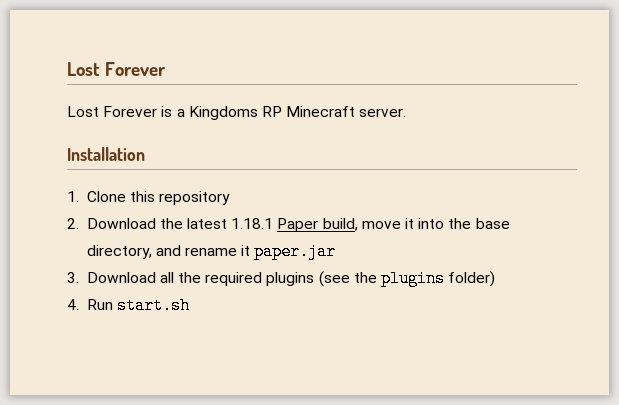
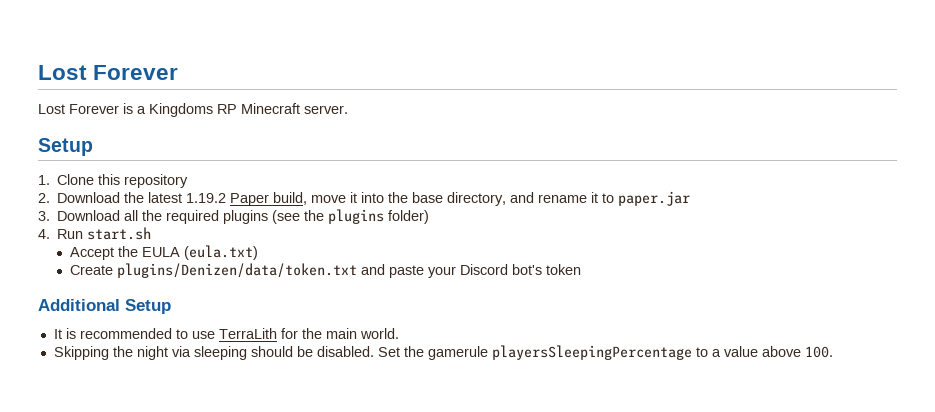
[67,147,145,161] Installation -> [38,138,93,156] Setup
[231,218,274,229] 1.18.1 -> [186,193,227,203] 1.19.2
(251, 250) none -> [602,193,615,203] to
(190, 305) none -> [70,245,259,260] [70,263,582,278] [38,299,171,314] [53,328,399,339] [53,345,833,360] // Accept the EULA (eula.txt) // Create plugins/Denizen/data/token.txt and paste your Discord bot's token // Additional Setup // It is recommended to use TerraLith for the main world. // Skipping the night via sleeping should be disabled. Set the gamerule playersSleepingPercentage to a value above 100.

